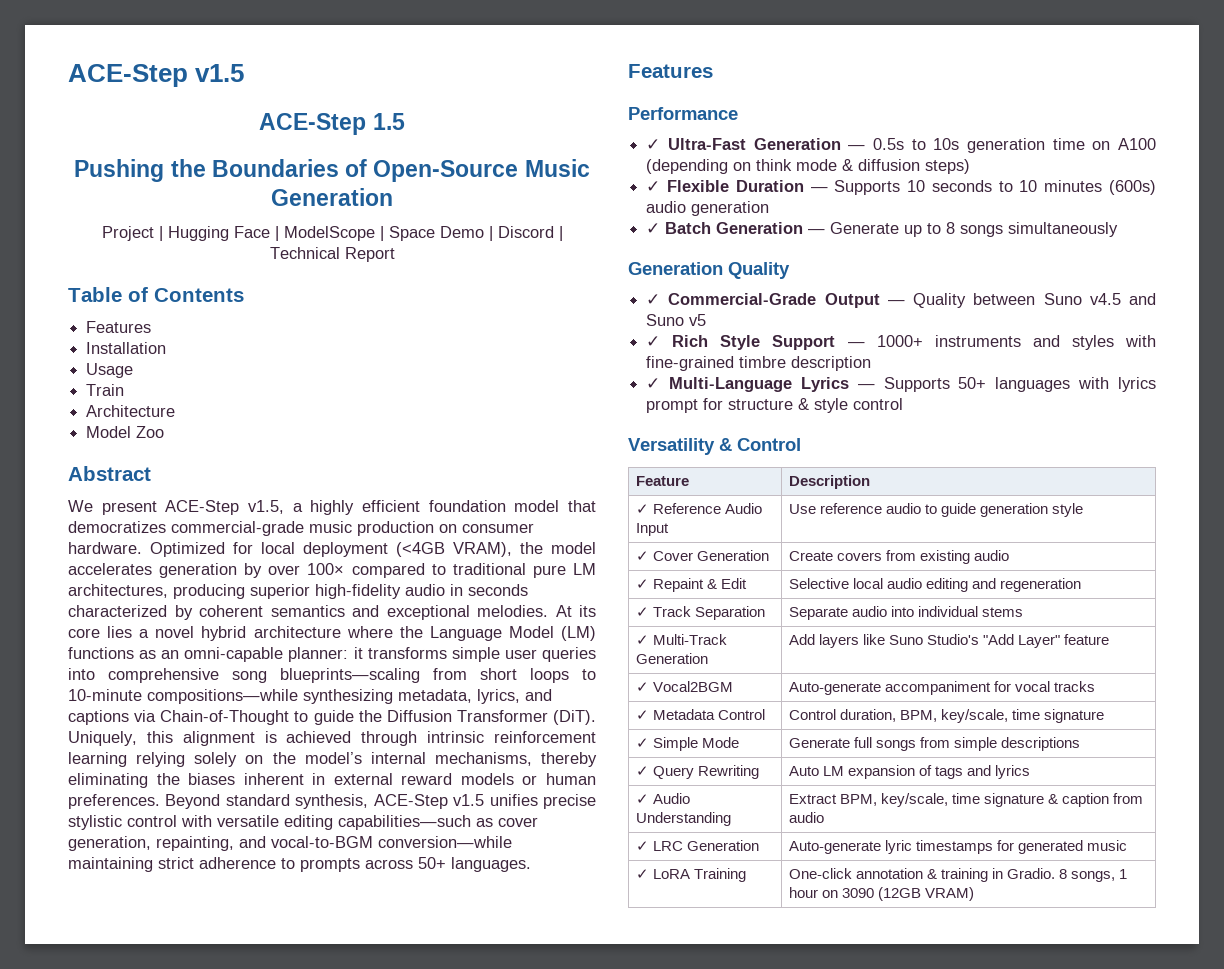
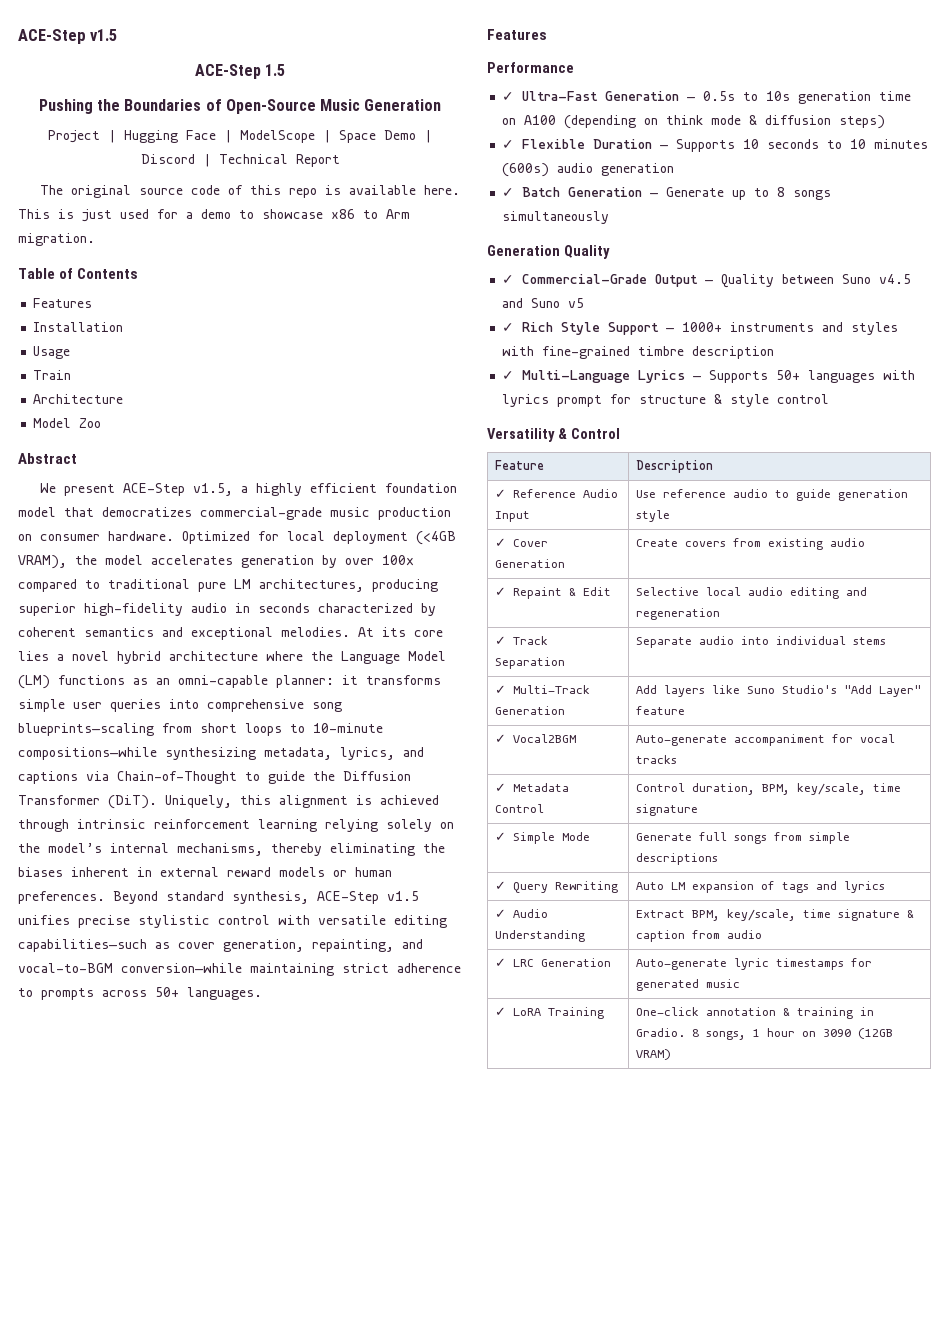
(395, 254) none -> [40,185,461,198] [18,209,410,222] [18,233,95,246] // The original source code of this repo is available here. This is just used for a demo to showcase x86 to Arm migration.

